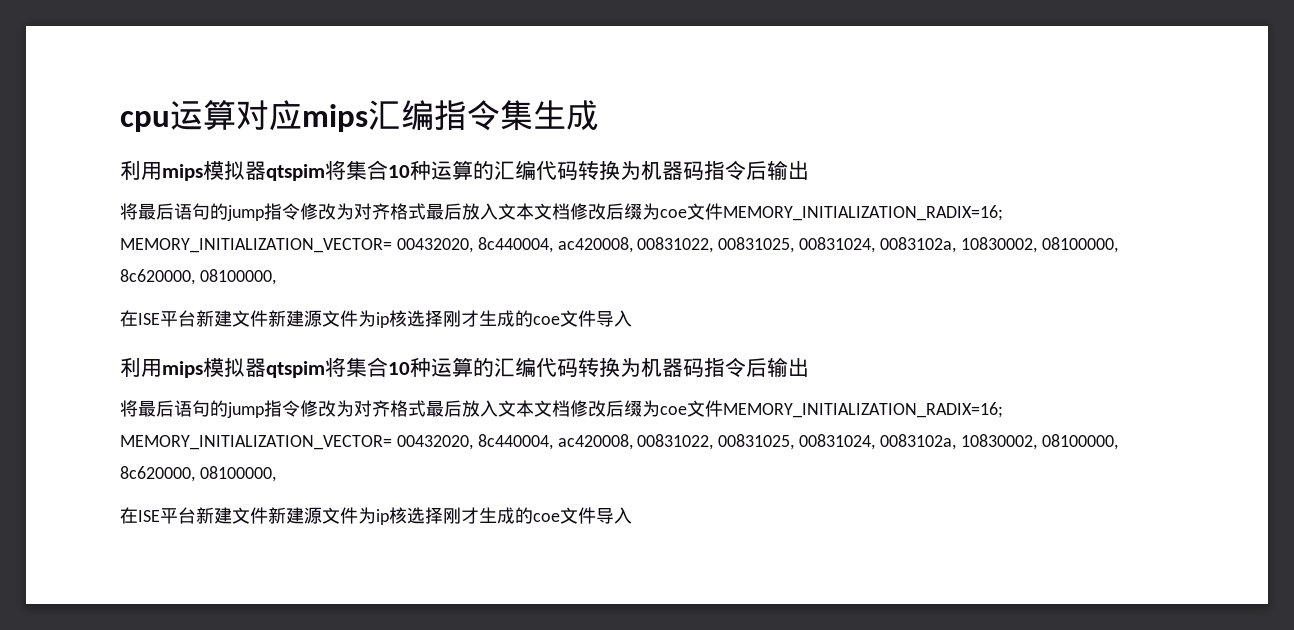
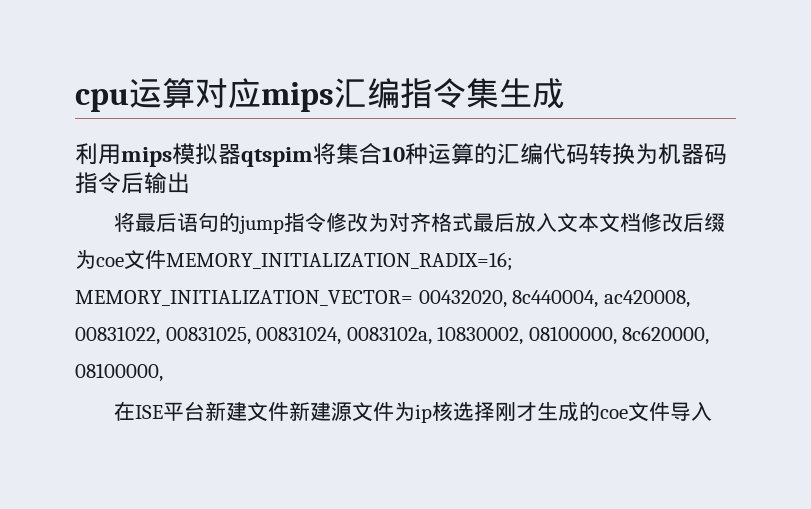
[120,357,809,378] [120,400,1003,418] [120,434,1118,450] [120,466,276,482] [120,507,632,525] // 利用mips模拟器qtspim将集合10种运算的汇编代码转换为机器码指令后输出 // 将最后语句的jump指令修改为对齐格式最后放入文本文档修改后缀为coe文件MEMORY_INITIALIZATION_RADIX=16; MEMORY_INITIALIZATION_VECTOR= 00432020, 8c440004, ac420008, 00831022, 00831025, 00831024, 0083102a, 10830002, 08100000, 8c620000, 08100000, // 在ISE平台新建文件新建源文件为ip核选择刚才生成的coe文件导入 -> (713, 411) none

